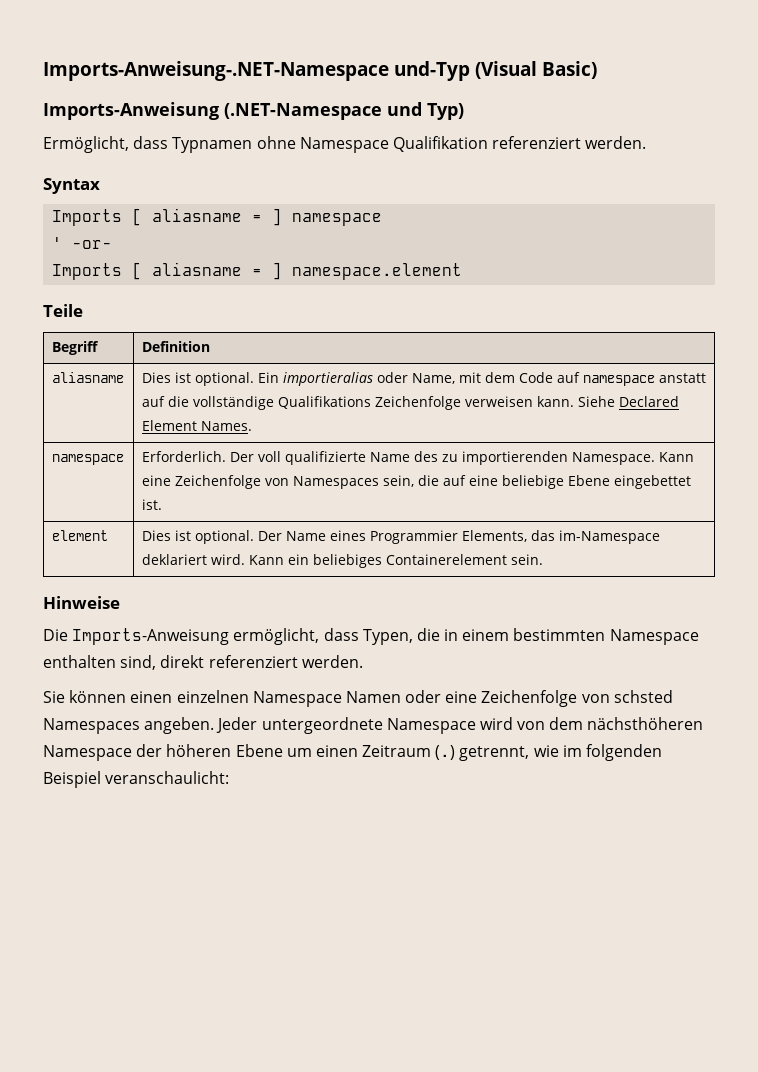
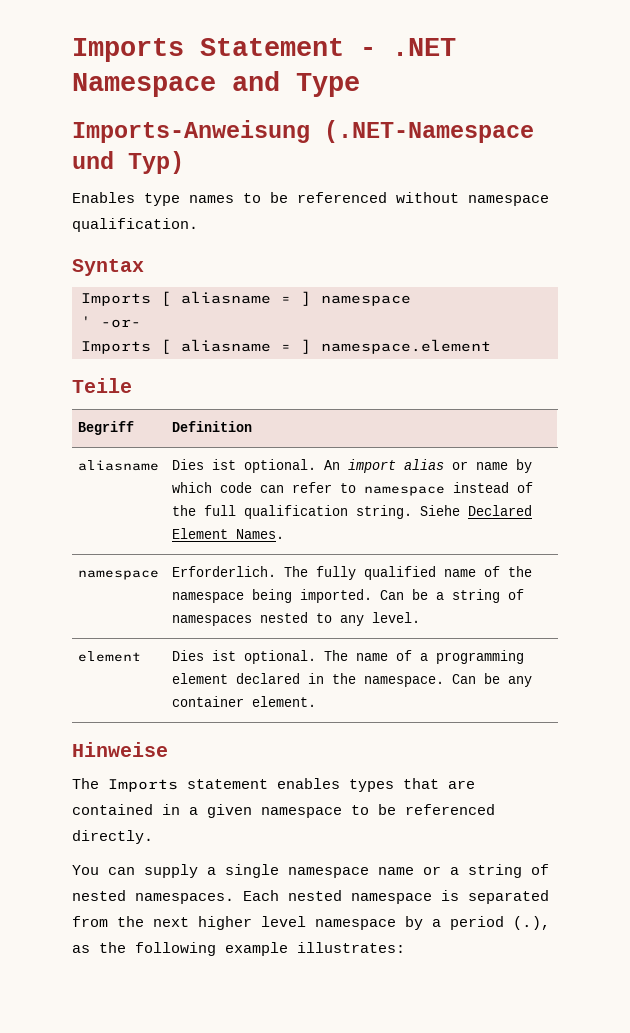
[43,61,598,81] [43,102,464,120] [43,136,647,153] Imports-Anweisung-.NET-Namespace und-Typ (Visual Basic) // Imports-Anweisung (.NET-Namespace und Typ) // Ermöglicht, dass Typnamen ohne Namespace Qualifikation referenziert werden. -> [72,38,456,62] [72,71,360,97] [72,120,534,143] [72,151,184,174] [72,192,549,206] [72,218,198,232] Imports Statement - .NET Namespace and Type // Imports-Anweisung (.NET-Namespace und Typ) // Enables type names to be referenced without namespace qualification.
[257,372,706,386] [141,396,574,410] Ein importieralias oder Name, mit dem Code auf namespace anstatt auf die vollständige Qualifikations Zeichenfolge verweisen kann. -> [324,459,533,473] [172,482,534,496] [172,505,413,519] An import alias or name by which code can refer to namespace instead of the full qualification string.
[229,451,694,465] [141,475,691,489] [141,499,162,510] [51,530,108,541] [141,530,660,544] [141,554,543,568] [43,596,120,609] [43,628,699,645] [43,655,363,670] [43,690,673,707] [43,717,704,734] [43,744,663,761] [43,771,230,788] Der voll qualifizierte Name des zu importierenden Namespace. Kann eine Zeichenfolge von Namespaces sein, die auf eine beliebige Ebene eingebettet ist. // element | Dies ist optional. Der Name eines Programmier Elements, das im-Namespace deklariert wird. Kann ein beliebiges Containerelement sein. // Hinweise // Die Imports-Anweisung ermöglicht, dass Typen, die in einem bestimmten Namespace enthalten sind, direkt referenziert werden. // Sie können einen einzelnen Namespace Namen oder eine Zeichenfolge von schsted Namespaces angeben. Jeder untergeordnete Namespace wird von dem nächsthöheren Namespace der höheren Ebene um einen Zeitraum (.) getrennt, wie im folgenden Beispiel veranschaulicht: -> [284,566,533,580] [172,589,525,603] [172,612,421,626] [78,651,142,662] [172,650,525,664] [172,673,533,687] [172,696,317,707] [72,742,168,757] [72,778,475,792] [72,804,495,818] [72,830,153,844] [72,864,549,878] [72,890,549,904] [72,916,550,930] [72,942,405,956] The fully qualified name of the namespace being imported. Can be a string of namespaces nested to any level. // element | Dies ist optional. The name of a programming element declared in the namespace. Can be any container element. // Hinweise // The Imports statement enables types that are contained in a given namespace to be referenced directly. // You can supply a single namespace name or a string of nested namespaces. Each nested namespace is separated from the next higher level namespace by a period (.), as the following example illustrates:

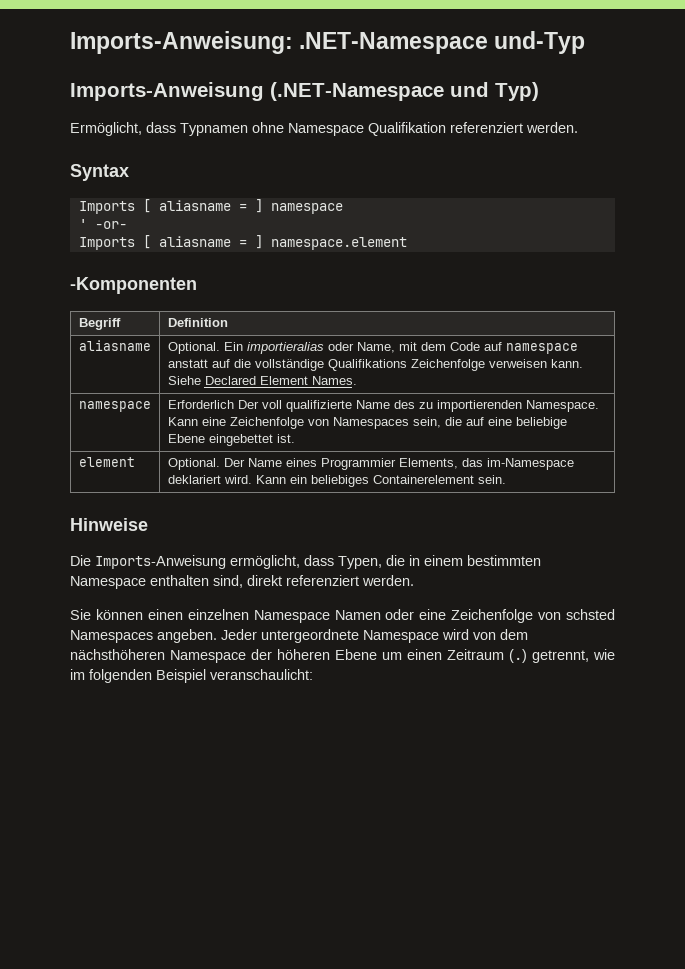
[72,38,456,62] [72,71,360,97] [72,120,534,143] [72,151,184,174] [72,192,549,206] [72,218,198,232] Imports Statement - .NET Namespace and Type // Imports-Anweisung (.NET-Namespace und Typ) // Enables type names to be referenced without namespace qualification. -> [70,31,586,54] [70,82,539,101] [70,122,578,136] Imports-Anweisung: .NET-Namespace und-Typ // Imports-Anweisung (.NET-Namespace und Typ) // Ermöglicht, dass Typnamen ohne Namespace Qualifikation referenziert werden.
[72,378,132,393] Teile -> [70,277,197,294] -Komponenten
[172,459,533,473] [172,482,534,496] [172,505,413,519] Dies ist optional. An import alias or name by which code can refer to namespace instead of the full qualification string. -> [167,342,578,354] [167,359,583,371] Optional. Ein importieralias oder Name, mit dem Code auf namespace anstatt auf die vollständige Qualifikations Zeichenfolge verweisen kann.
[172,566,533,580] [172,589,525,603] [172,612,421,626] [78,651,142,662] [172,650,525,664] [172,673,533,687] [172,696,317,707] [72,742,168,757] [72,778,475,792] [72,804,495,818] [72,830,153,844] [72,864,549,878] [72,890,549,904] [72,916,550,930] [72,942,405,956] Erforderlich. The fully qualified name of the namespace being imported. Can be a string of namespaces nested to any level. // element | Dies ist optional. The name of a programming element declared in the namespace. Can be any container element. // Hinweise // The Imports statement enables types that are contained in a given namespace to be referenced directly. // You can supply a single namespace name or a string of nested namespaces. Each nested namespace is separated from the next higher level namespace by a period (.), as the following example illustrates: -> [167,400,599,412] [167,417,567,429] [167,434,295,446] [78,457,135,467] [167,458,574,470] [167,475,506,487] [70,518,148,531] [70,555,541,569] [70,575,414,589] [70,609,615,623] [70,629,528,643] [70,649,615,663] [70,669,313,683] Erforderlich Der voll qualifizierte Name des zu importierenden Namespace. Kann eine Zeichenfolge von Namespaces sein, die auf eine beliebige Ebene eingebettet ist. // element | Optional. Der Name eines Programmier Elements, das im-Namespace deklariert wird. Kann ein beliebiges Containerelement sein. // Hinweise // Die Imports-Anweisung ermöglicht, dass Typen, die in einem bestimmten Namespace enthalten sind, direkt referenziert werden. // Sie können einen einzelnen Namespace Namen oder eine Zeichenfolge von schsted Namespaces angeben. Jeder untergeordnete Namespace wird von dem nächsthöheren Namespace der höheren Ebene um einen Zeitraum (.) getrennt, wie im folgenden Beispiel veranschaulicht:

